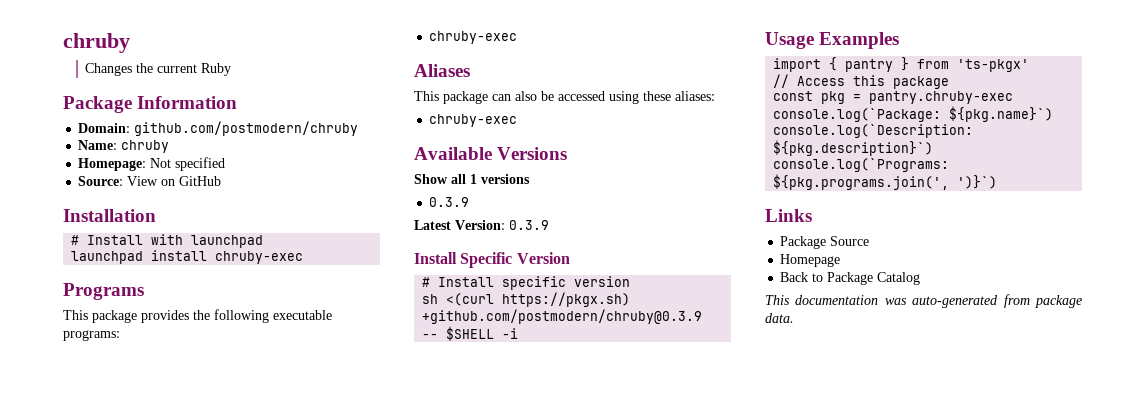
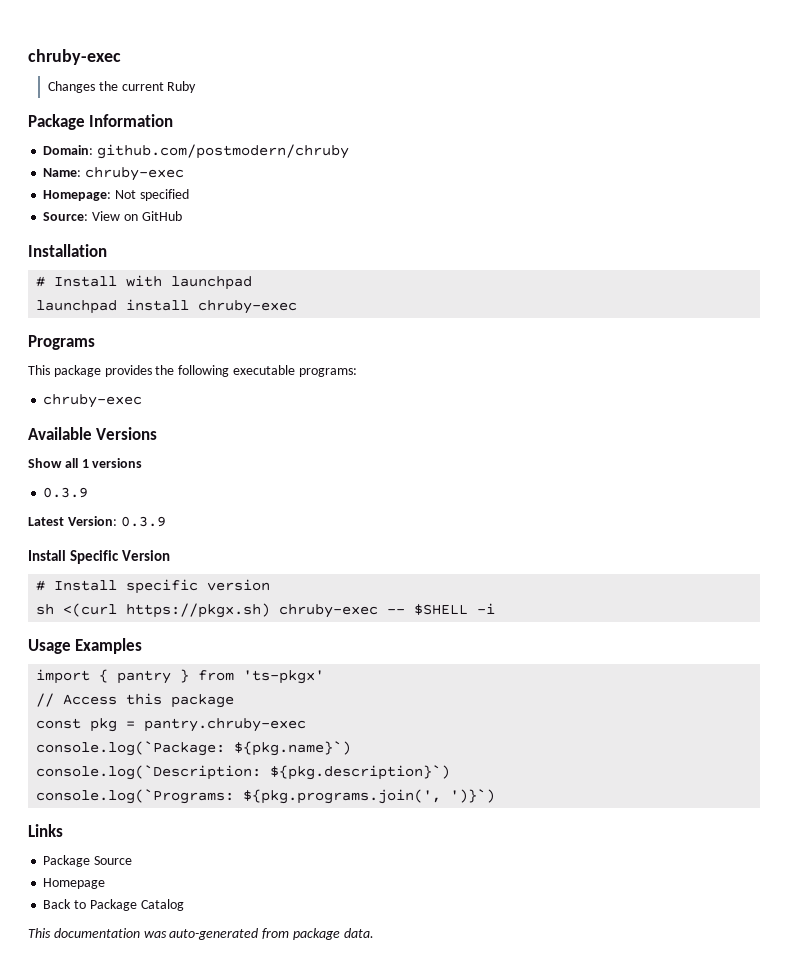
[63,33,130,53] chruby -> [28,49,121,65] chruby-exec
[121,140,170,153] chruby -> [85,167,185,181] chruby-exec
[414,64,470,77] [414,91,715,104] [429,114,518,127] // Aliases // This package can also be accessed using these aliases: // chruby-exec -> (143, 401) none
[422,309,703,324] +github.com/postmodern/chruby@0.3.9 -> [279,604,379,618] chruby-exec

